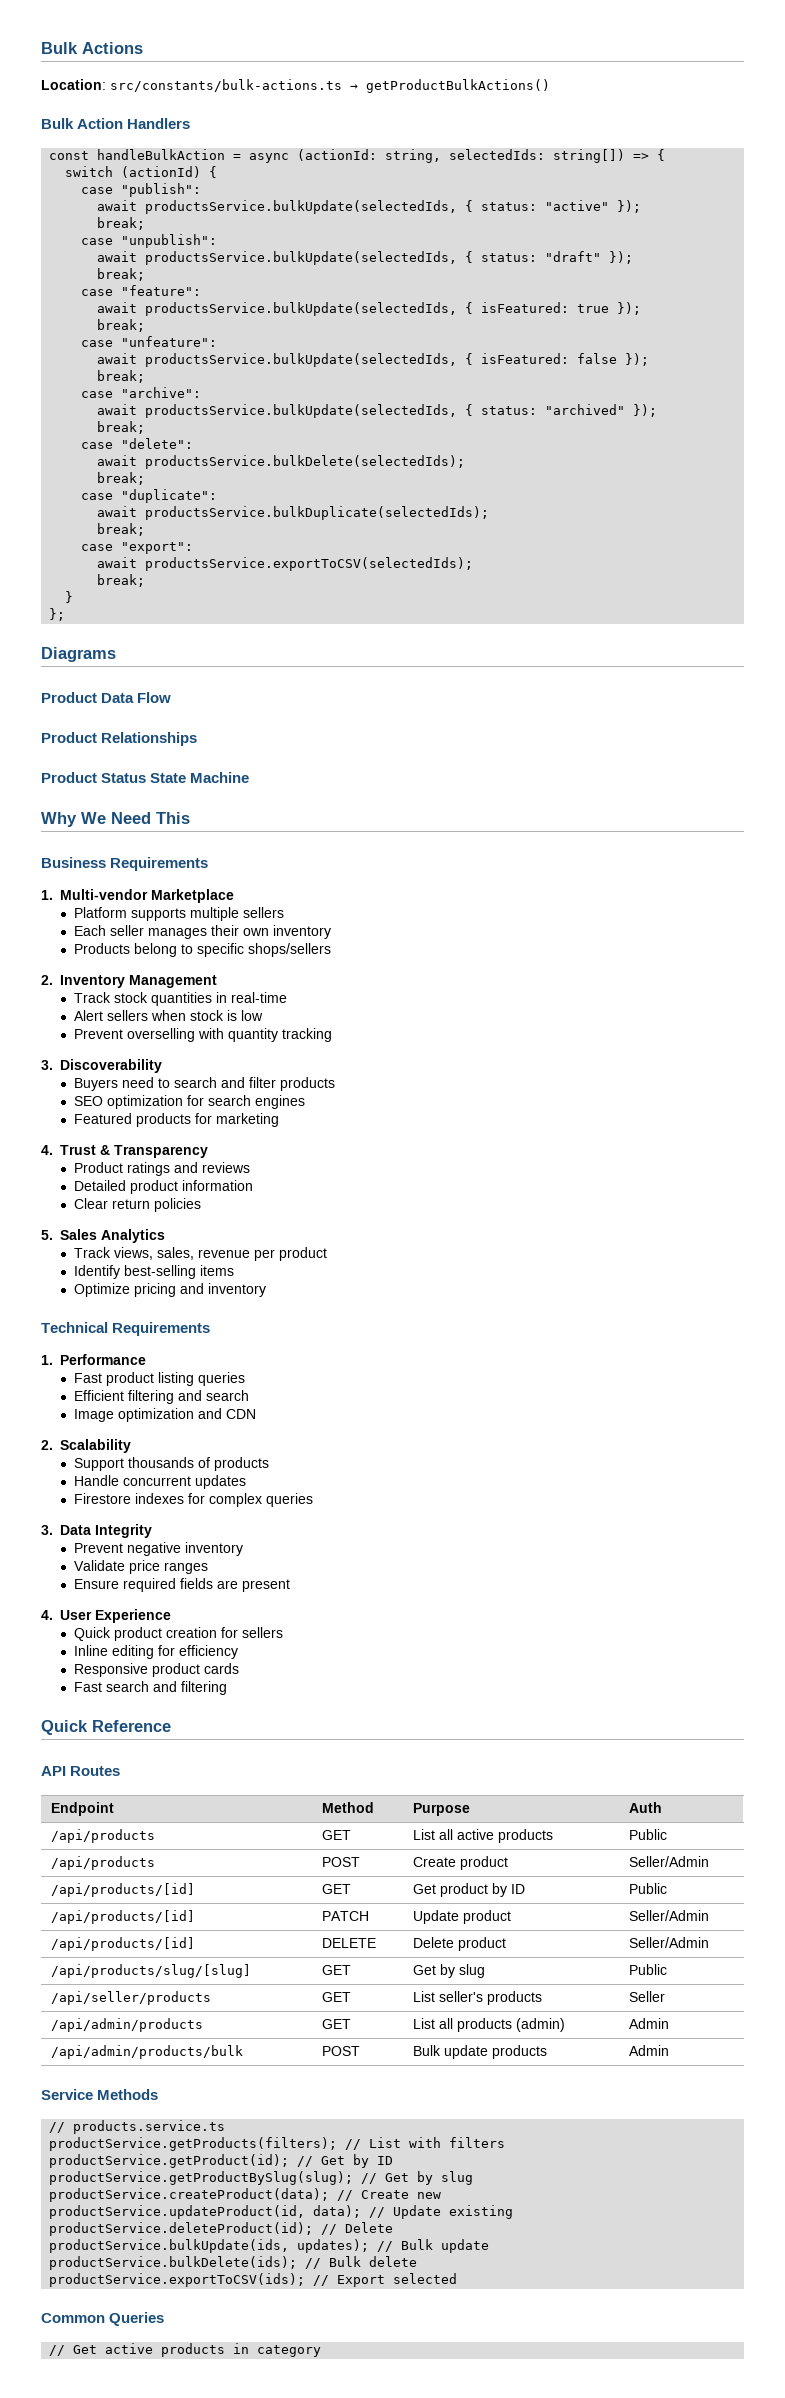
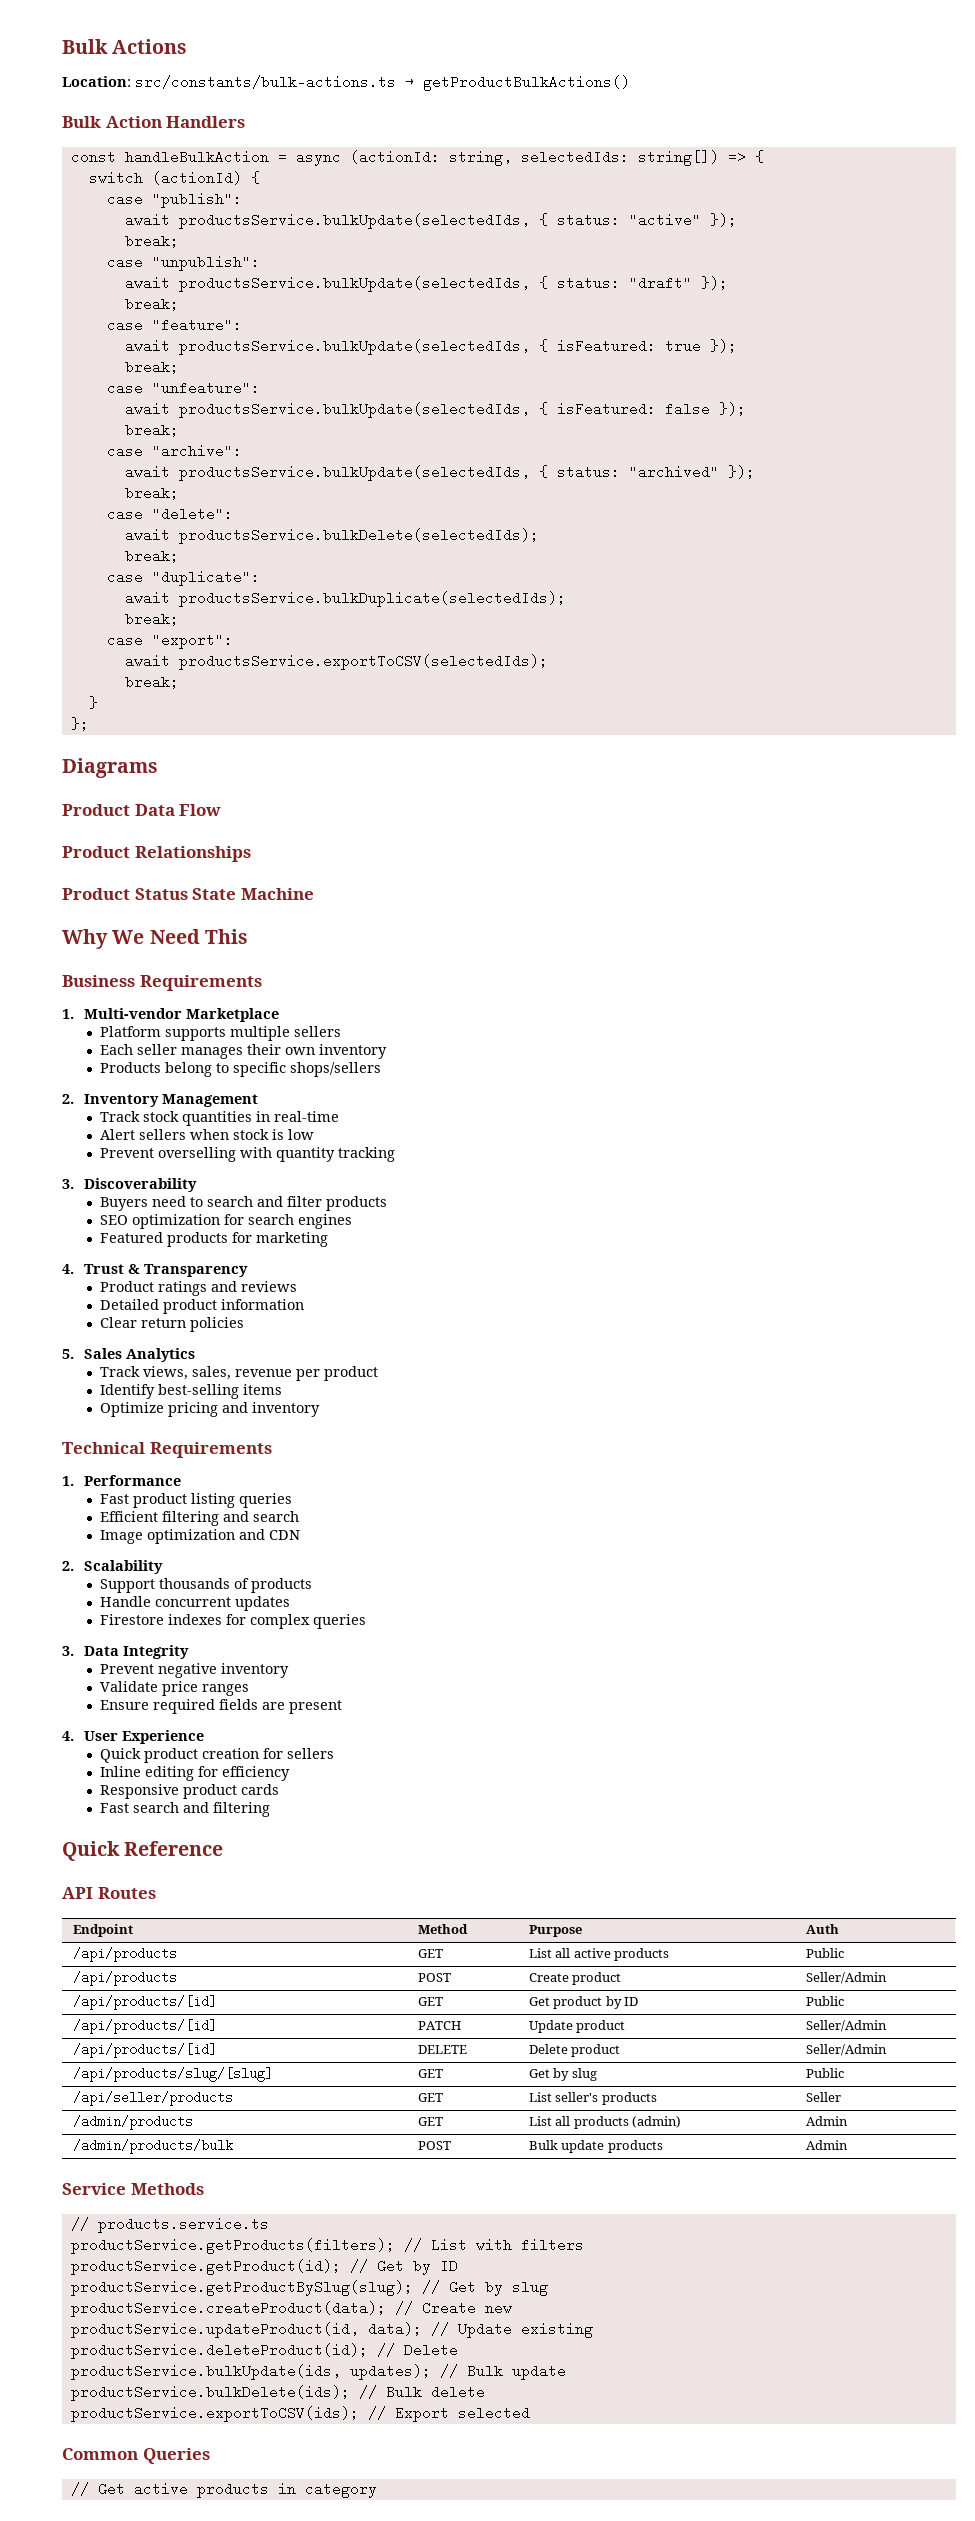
[50,2018,203,2032] /api/admin/products -> [72,2115,193,2130] /admin/products
[50,2045,243,2059] /api/admin/products/bulk -> [72,2139,233,2154] /admin/products/bulk

